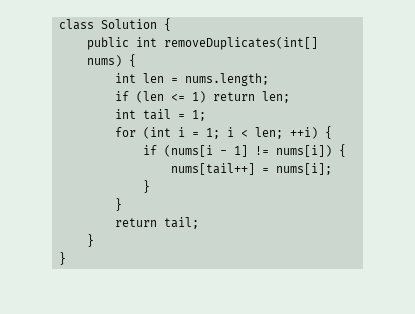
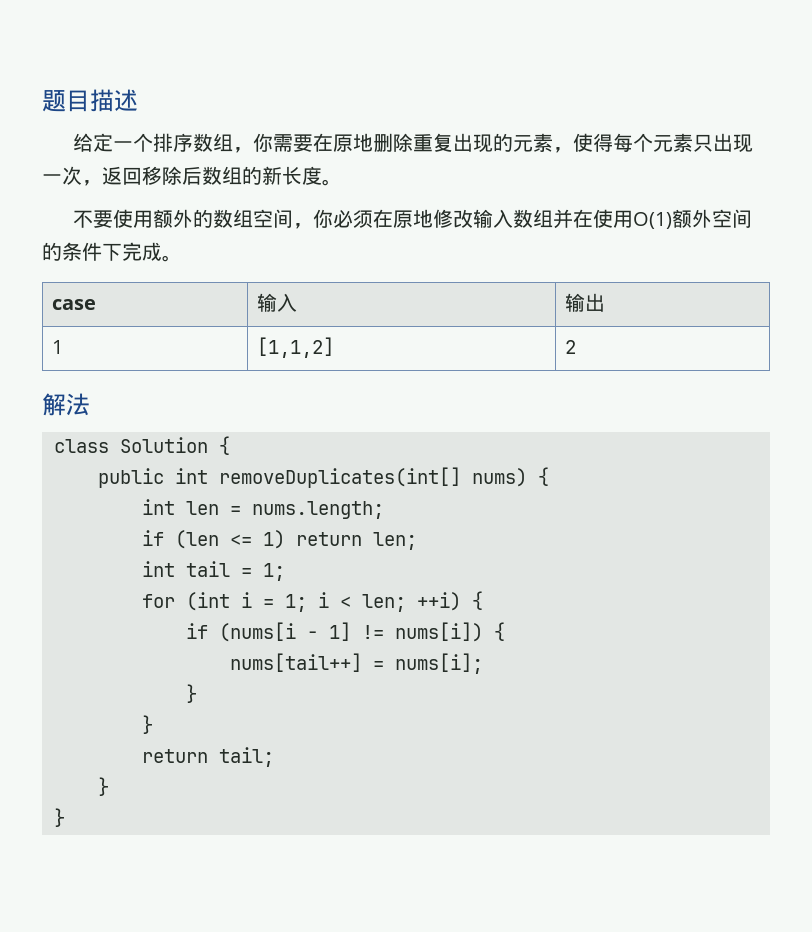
(58, 24) none -> [42,89,138,112] [72,133,753,153] [42,166,342,186] [72,209,752,229] [42,242,182,262] [52,299,97,310] [257,293,298,312] [565,293,606,312] [52,340,64,354] [257,337,335,358] [565,340,577,354] [42,393,90,416] 题目描述 // 给定一个排序数组，你需要在原地删除重复出现的元素，使得每个元素只出现一次，返回移除后数组的新长度。 // 不要使用额外的数组空间，你必须在原地修改输入数组并在使用O(1)额外空间的条件下完成。 // case | 输入 | 输出 // 1 | [1,1,2] | 2 // 解法 //

